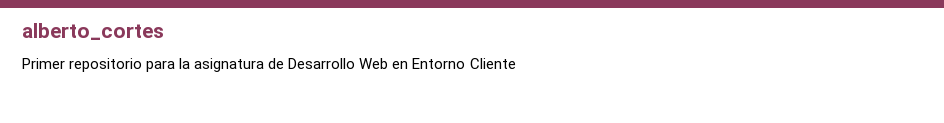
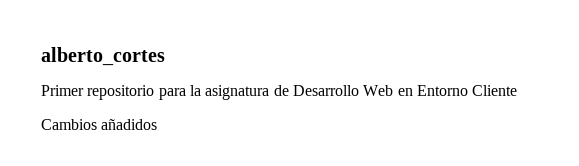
(516, 63) none -> [41,119,158,130] // Cambios añadidos

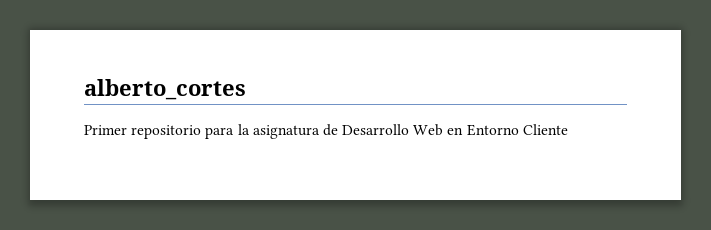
[41,119,158,130] // Cambios añadidos -> (568, 129) none

